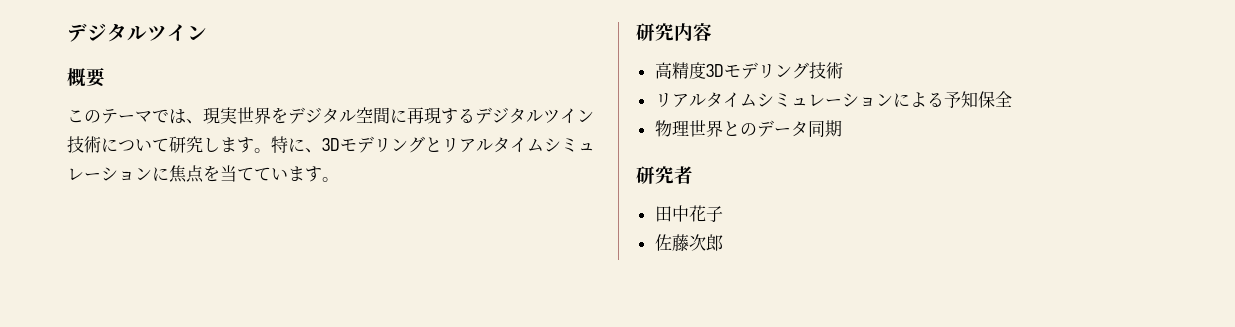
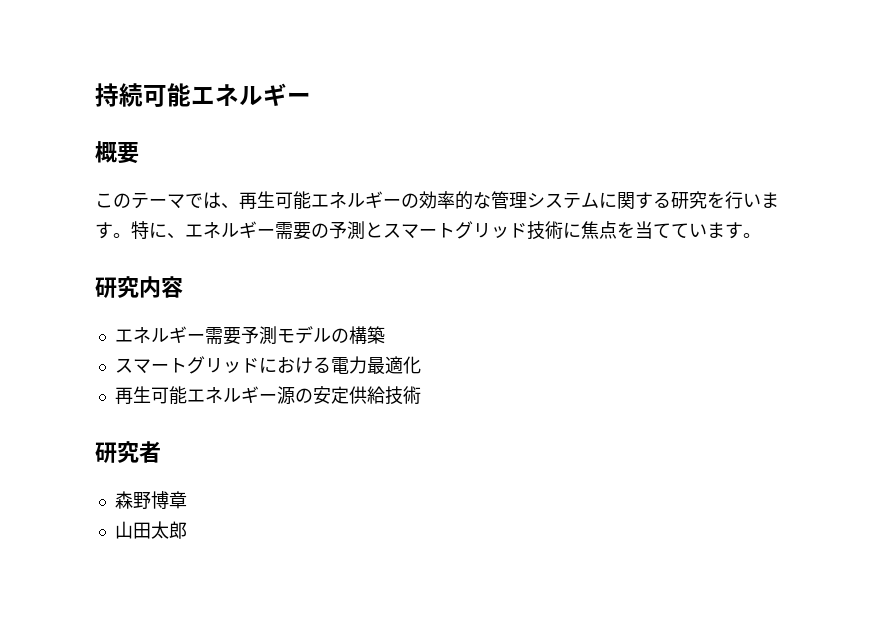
[67,23,207,42] デジタルツイン -> [95,83,311,107] 持続可能エネルギー
[203,107,594,124] [67,136,595,154] [67,167,152,181] 現実世界をデジタル空間に再現するデジタルツイン技術について研究します。特に、3Dモデリングとリアルタイムシミュレーション -> [239,191,779,210] [95,221,563,240] 再生可能エネルギーの効率的な管理システムに関する研究を行います。特に、エネルギー需要の予測とスマートグリッド技術
[654,62,843,79] [654,91,1012,108] [654,120,842,137] [636,166,693,184] [654,205,723,222] [654,234,706,251] 高精度3Dモデリング技術 // リアルタイムシミュレーションによる予知保全 // 物理世界とのデータ同期 // 研究者 // 田中花子 // 佐藤次 -> [114,326,385,345] [114,356,421,374] [114,386,421,405] [95,441,161,463] [114,491,187,509] [114,521,169,539] エネルギー需要予測モデルの構築 // スマートグリッドにおける電力最適化 // 再生可能エネルギー源の安定供給技術 // 研究者 // 森野博章 // 山田太

